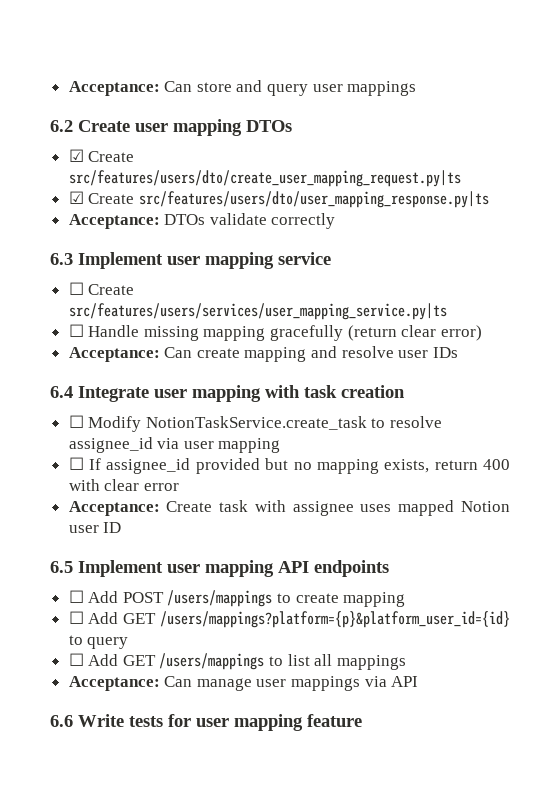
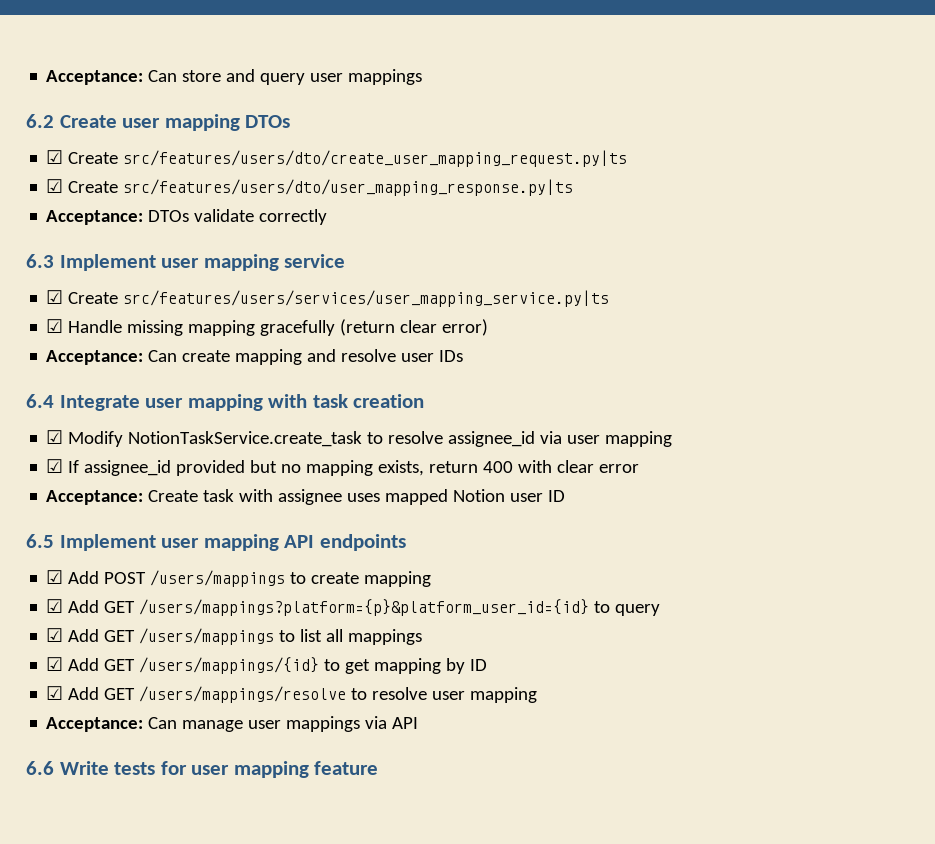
[68,282,84,295] ☐ -> [46,290,64,304] ☑
[68,324,84,337] ☐ -> [46,319,64,333] ☑
[68,415,84,428] ☐ -> [46,430,64,444] ☑
[68,457,84,470] ☐ -> [46,459,64,473] ☑
[68,590,84,603] ☐ -> [46,570,64,584] ☑
[68,611,84,624] ☐ -> [46,599,64,613] ☑
[68,653,84,666] ☐ -> [46,628,64,642] ☑
(406, 662) none -> [46,657,488,674] [46,686,538,703] // ☑ Add GET /users/mappings/{id} to get mapping by ID // ☑ Add GET /users/mappings/resolve to resolve user mapping

